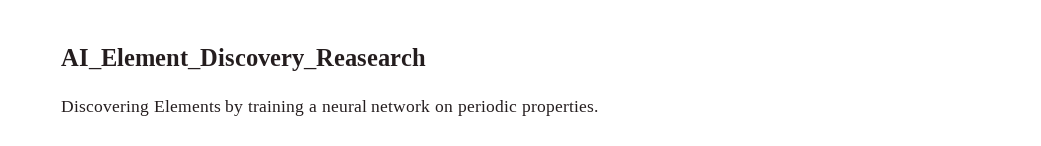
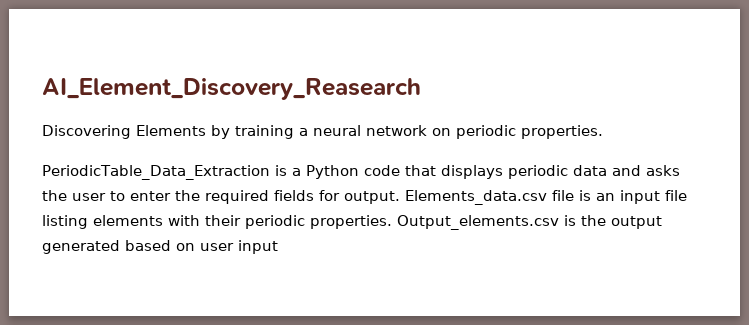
(598, 108) none -> [42,165,680,180] [42,190,687,205] [42,215,662,230] [42,240,278,254] // PeriodicTable_Data_Extraction is a Python code that displays periodic data and asks the user to enter the required fields for output. Elements_data.csv file is an input file listing elements with their periodic properties. Output_elements.csv is the output generated based on user input

